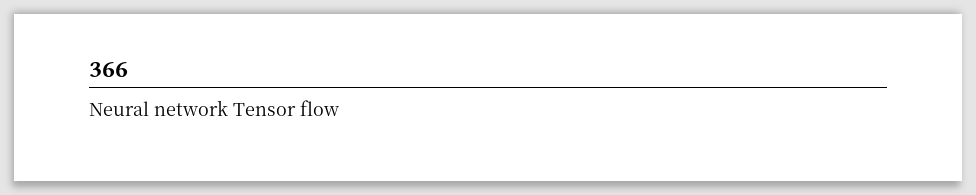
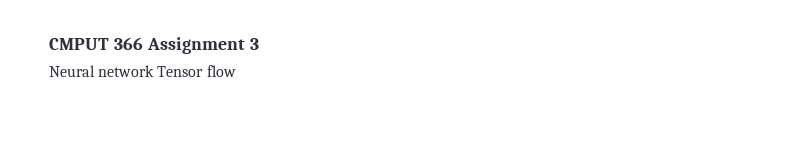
(89, 69) none -> [49,38,109,50] CMPUT
(128, 69) none -> [146,37,259,54] Assignment 3

